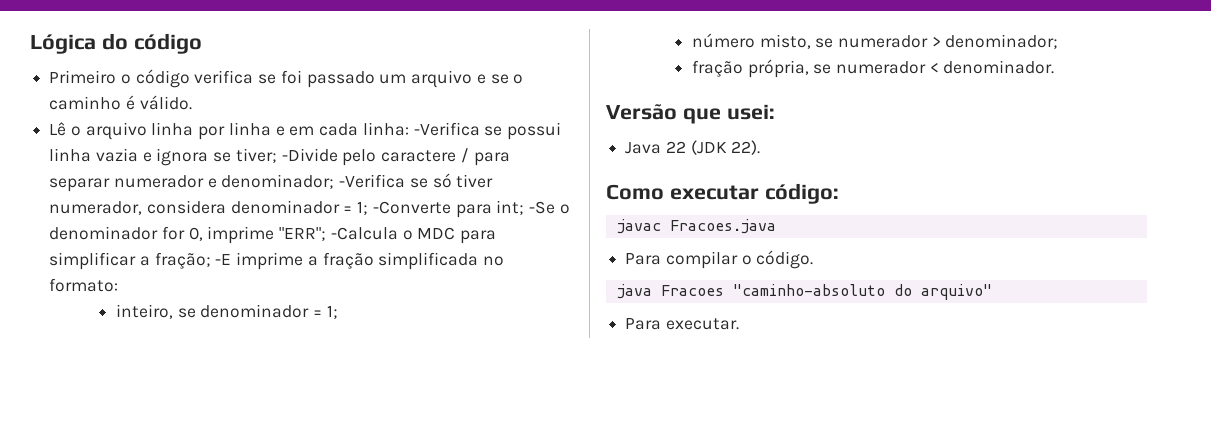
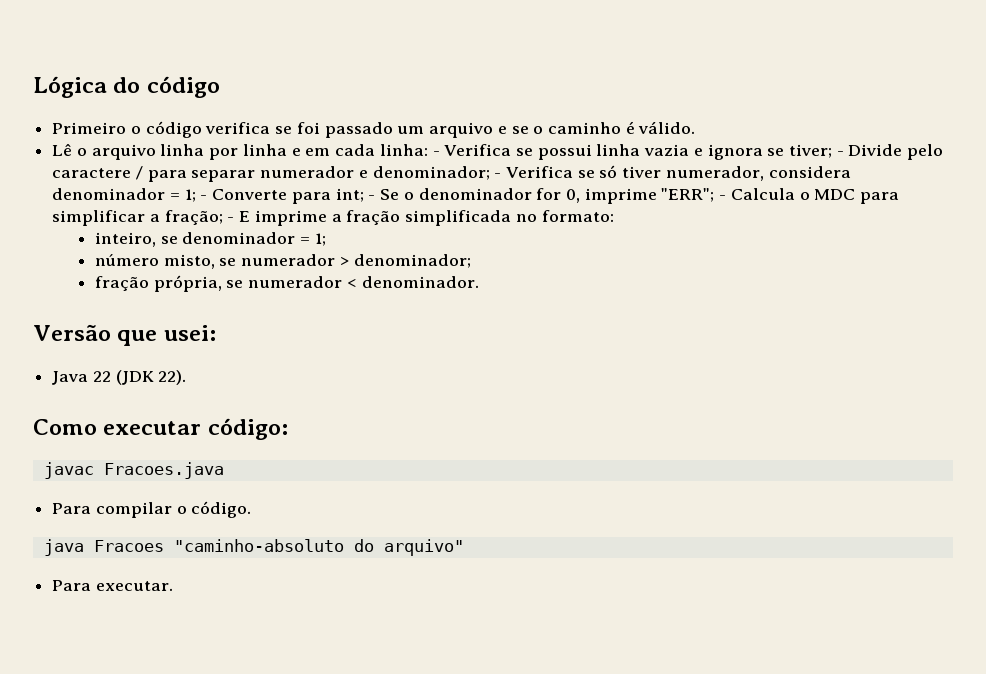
[413,122,480,136] -Verifica -> [432,144,512,156] - Verifica
[281,148,338,162] -Divide -> [836,144,903,156] - Divide
[339,174,406,188] -Verifica -> [494,166,574,178] - Verifica
[372,200,556,218] -Converte para int; -Se -> [200,188,400,204] - Converte para int; - Se
[330,227,398,240] -Calcula -> [719,188,795,200] - Calcula
[215,254,232,265] -E -> [227,211,251,222] - E

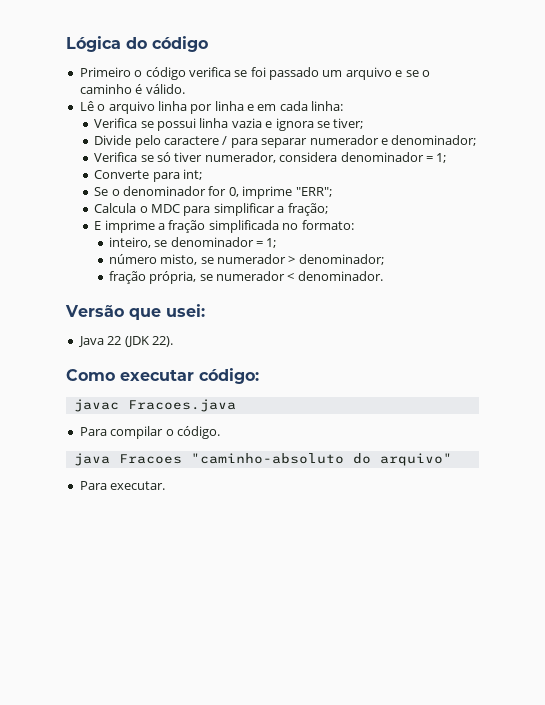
[432,151,440,156] - -> (344, 106) //
[836,151,844,156] - -> (364, 123) //
[494,173,502,178] - -> (477, 140) //
[200,195,208,200] - -> (447, 158) //
[368,195,376,200] - -> (203, 174) //
[719,195,727,200] - -> (332, 192) //
[227,217,235,222] - -> (328, 209) //

